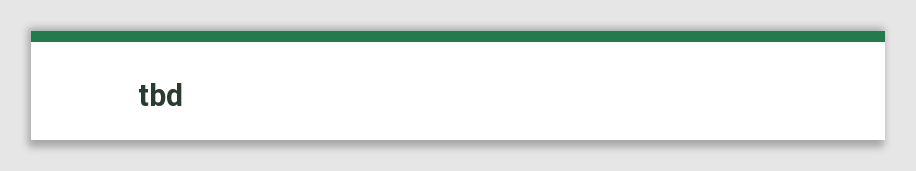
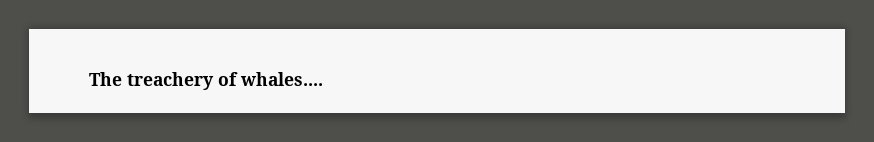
[138,83,183,106] tbd -> [89,72,323,90] The treachery of whales....

